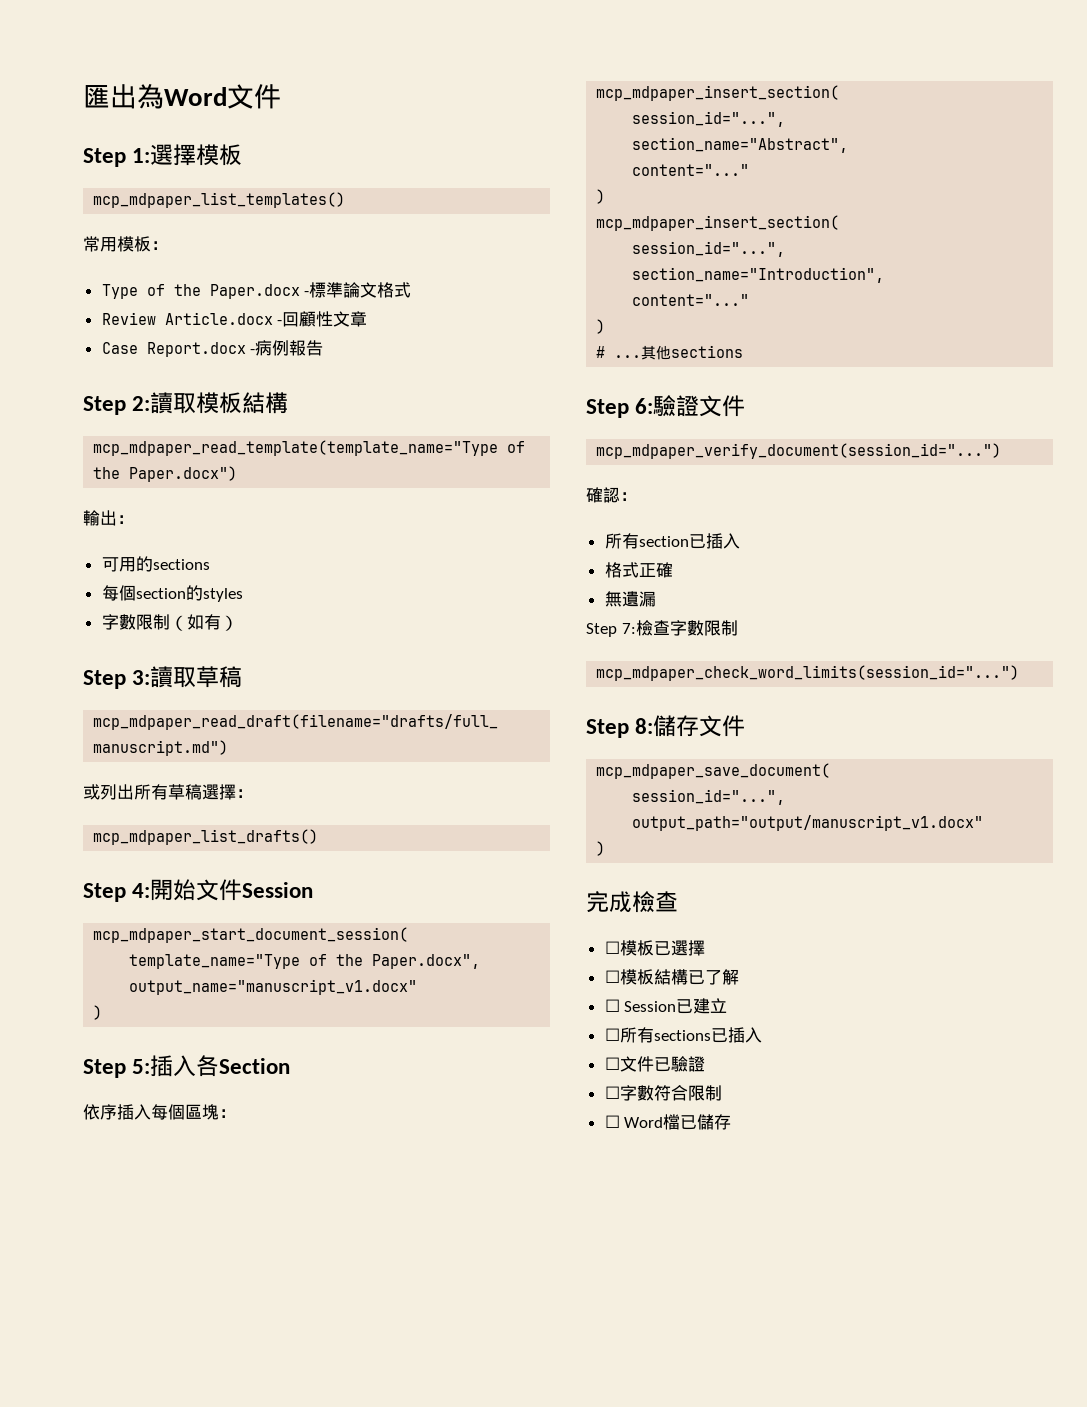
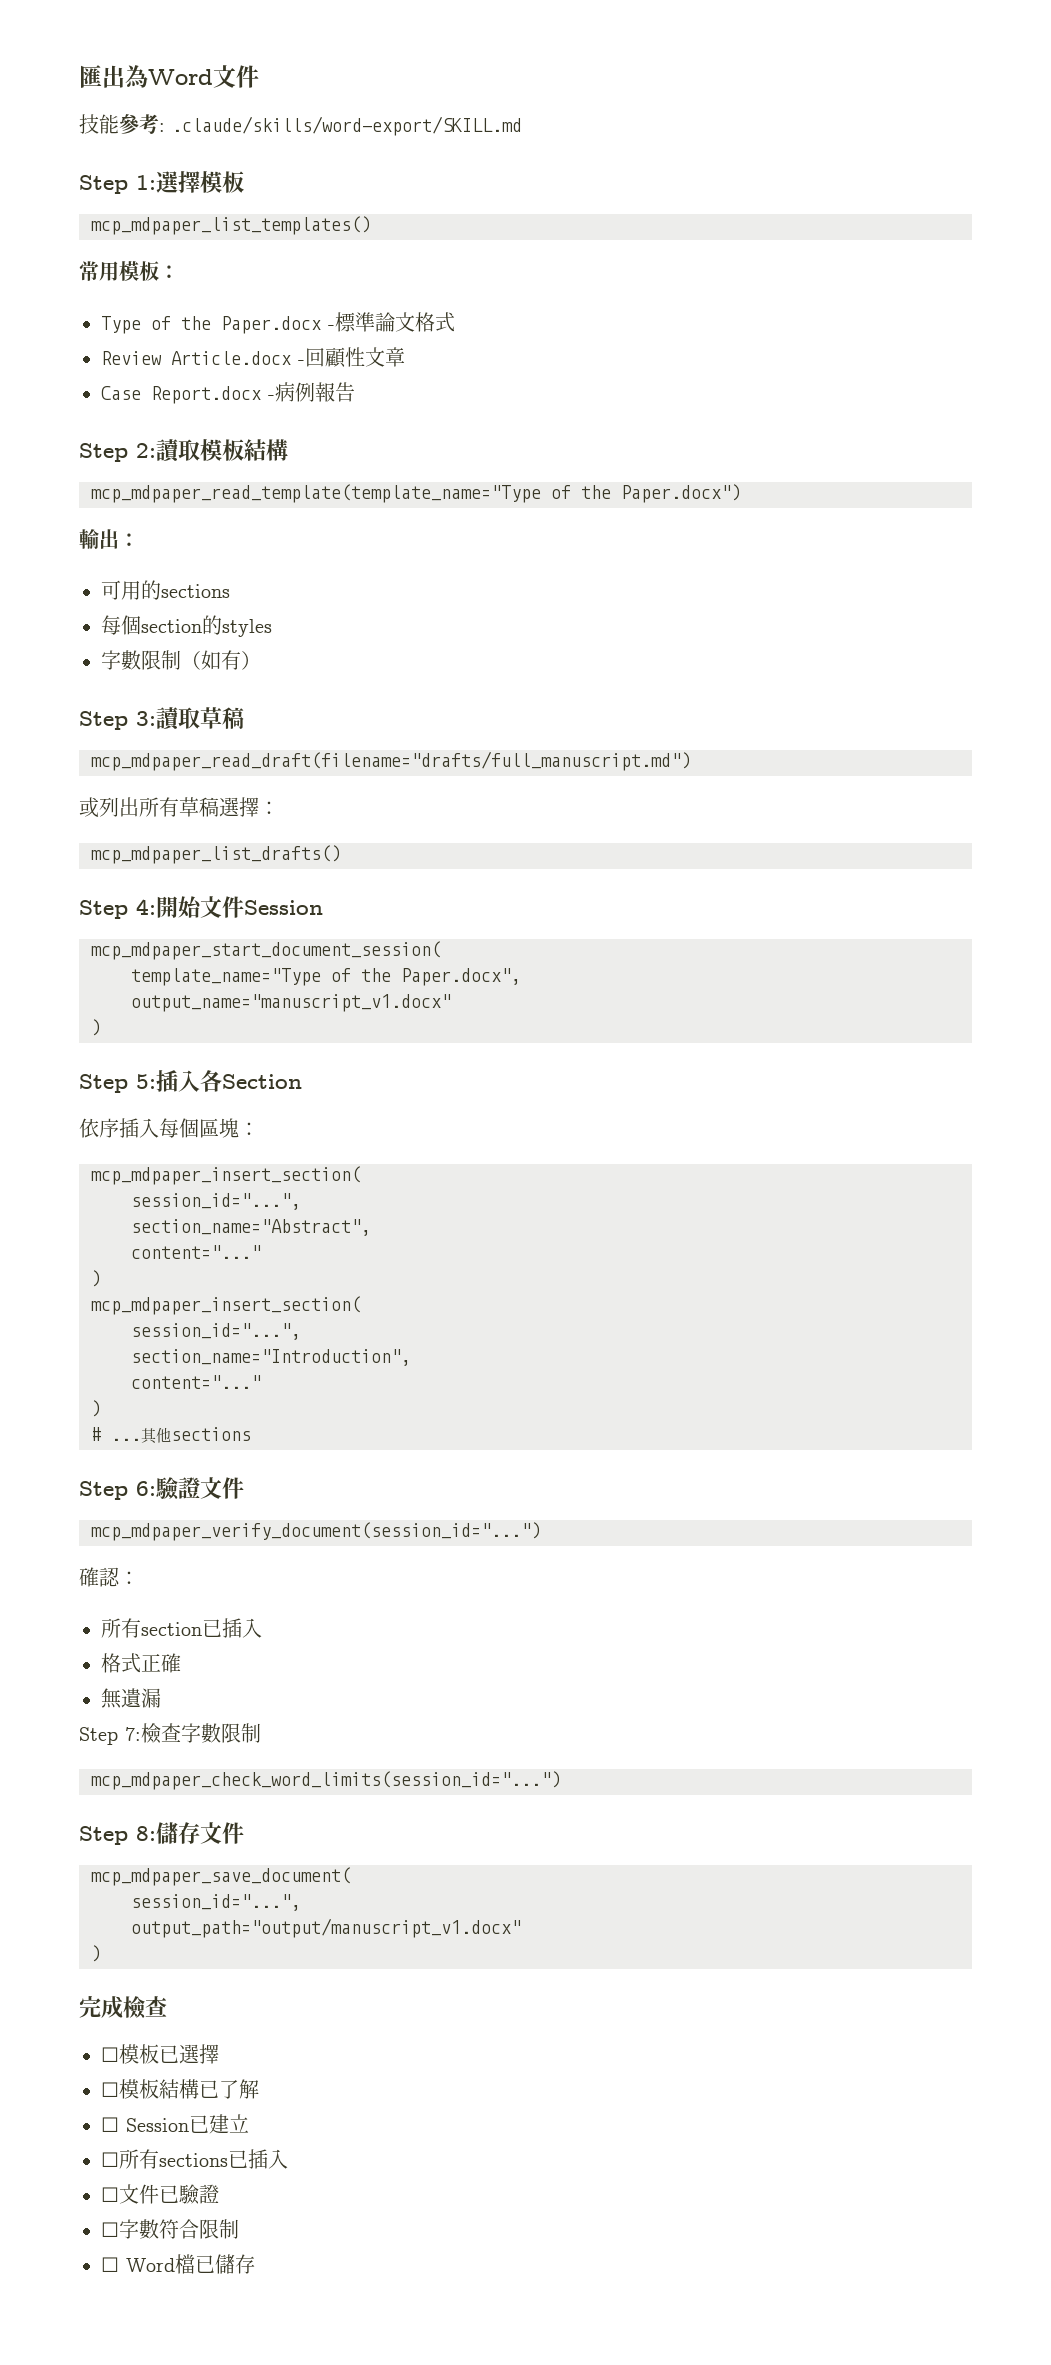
(281, 96) none -> [79,114,522,136] // 技能參考: .claude/skills/word-export/SKILL.md

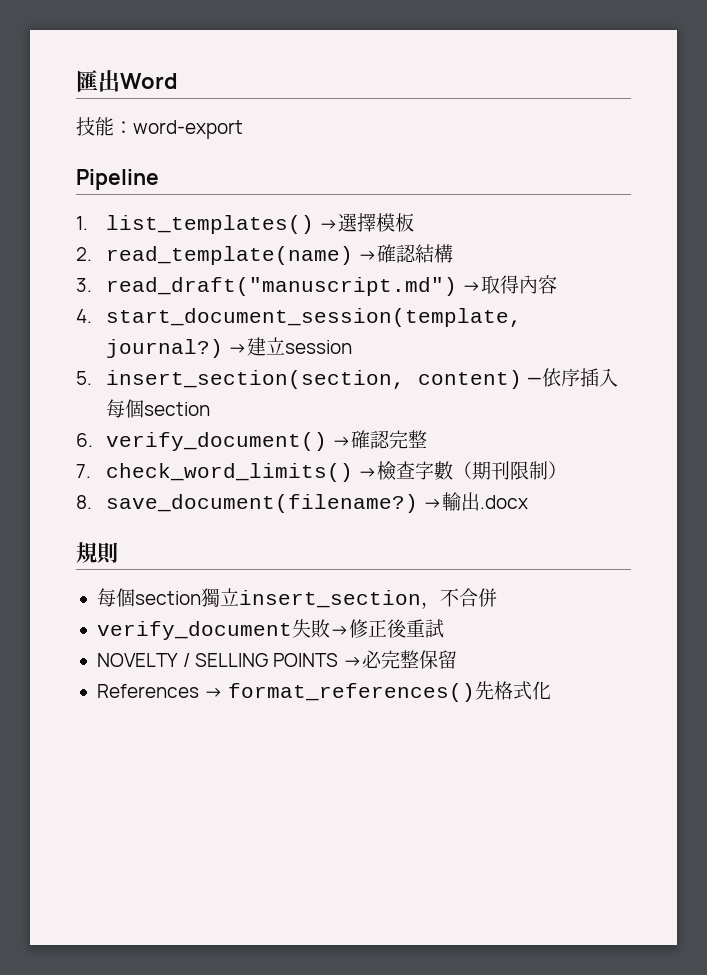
[125,65,259,88] 為Word文件 -> [120,73,178,89] Word
[119,114,522,136] [79,171,244,194] [91,216,371,235] [79,261,179,281] [101,312,455,334] [101,347,405,368] [101,382,355,404] [79,439,288,462] [91,484,741,503] [79,529,139,549] [101,580,230,600] [101,615,272,637] [101,650,261,670] [79,707,244,730] [91,751,691,771] [79,797,279,818] [91,845,341,864] [79,896,323,919] [91,941,441,960] [131,968,521,986] [131,994,451,1012] [91,1019,101,1036] [79,1070,302,1093] [79,1118,259,1138] [91,1166,361,1185] [131,1193,301,1210] [131,1219,371,1236] [131,1245,261,1259] [91,1270,101,1287] [91,1296,361,1315] [131,1323,301,1340] [131,1349,411,1366] [131,1375,261,1389] [91,1400,101,1417] [91,1427,251,1444] [79,1477,244,1500] [91,1522,541,1541] [79,1567,139,1587] [101,1618,262,1638] [101,1653,181,1673] [101,1688,161,1709] [79,1727,141,1745] 參考: .claude/skills/word-export/SKILL.md // Step 1:選擇模板 // mcp_mdpaper_list_templates() // 常用模板： // Type of the Paper.docx -標準論文格式 // Review Article.docx -回顧性文章 // Case Report.docx -病例報告 // Step 2:讀取模板結構 // mcp_mdpaper_read_template(template_name="Type of the Paper.docx") // 輸出： // 可用的sections // 每個section的styles // 字數限制（如有） // Step 3:讀取草稿 // mcp_mdpaper_read_draft(filename="drafts/full_manuscript.md") // 或列出所有草稿選擇： // mcp_mdpaper_list_drafts() // Step 4:開始文件Session // mcp_mdpaper_start_document_session( // template_name="Type of the Paper.docx", // output_name="manuscript_v1.docx" // ) // Step 5:插入各Section // 依序插入每個區塊： // mcp_mdpaper_insert_section( // session_id="...", // section_name="Abstract", // content="..." // ) // mcp_mdpaper_insert_section( // session_id="...", // section_name="Introduction", // content="..." // ) // # ...其他sections // Step 6:驗證文件 // mcp_mdpaper_verify_document(session_id="...") // 確認： // 所有section已插入 // 格式正確 // 無遺漏 // Step 7: -> [114,120,243,139] [76,169,159,190] [76,213,414,234] [76,244,453,265] [76,275,557,296] [76,308,522,327] [105,337,352,358] [76,368,618,389] [105,399,210,418] [76,430,427,451] [76,463,377,482] ：word-export // Pipeline // 1. list_templates() →選擇模板 // 2. read_template(name) →確認結構 // 3. read_draft("manuscript.md") →取得內容 // 4. start_document_session(template, journal?) →建立session // 5. insert_section(section, content) —依序插入每個section // 6. verify_document() →確認完整 // 7. check_word_limits() →
[221,1723,261,1743] [91,1771,561,1790] [79,1822,244,1845] [91,1867,351,1886] [131,1894,301,1911] [131,1918,521,1938] [91,1945,101,1962] [79,1996,167,2019] [101,2044,219,2064] [101,2079,259,2099] [101,2114,249,2134] [101,2149,288,2169] [101,2184,219,2205] [101,2219,239,2239] [101,2254,255,2274] 限制 // mcp_mdpaper_check_word_limits(session_id="...") // Step 8:儲存文件 // mcp_mdpaper_save_document( // session_id="...", // output_path="output/manuscript_v1.docx" // ) // 完成檢查 // ☐模板已選擇 // ☐模板結構已了解 // ☐ Session已建立 // ☐所有sections已插入 // ☐文件已驗證 // ☐字數符合限制 // ☐ Word檔已儲存 -> [452,461,567,480] [76,492,528,513] [76,542,118,564] [96,588,497,609] [96,619,444,640] [96,650,458,669] [96,681,552,702] （期刊限制） // 8. save_document(filename?) →輸出.docx // 規則 // 每個section獨立insert_section，不合併 // verify_document失敗→修正後重試 // NOVELTY / SELLING POINTS →必完整保留 // References → format_references()先格式化

